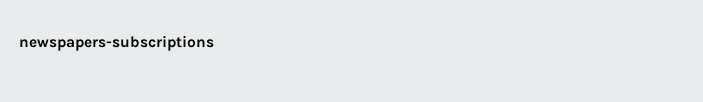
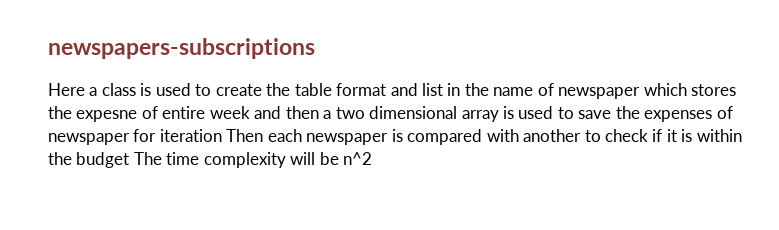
(214, 43) none -> [48,83,737,99] [48,106,733,122] [48,129,742,145] [48,152,373,168] // Here a class is used to create the table format and list in the name of newspaper which stores the expesne of entire week and then a two dimensional array is used to save the expenses of newspaper for iteration Then each newspaper is compared with another to check if it is within the budget The time complexity will be n^2

